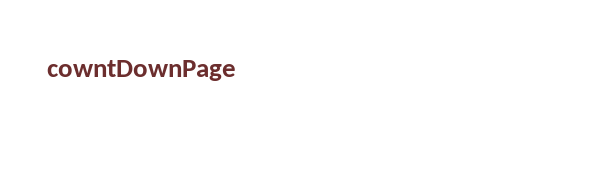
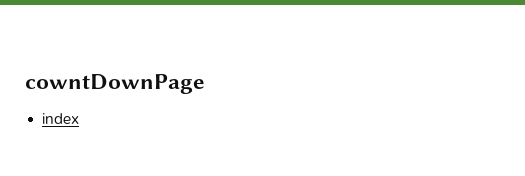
(236, 70) none -> [42,113,80,124] // index

